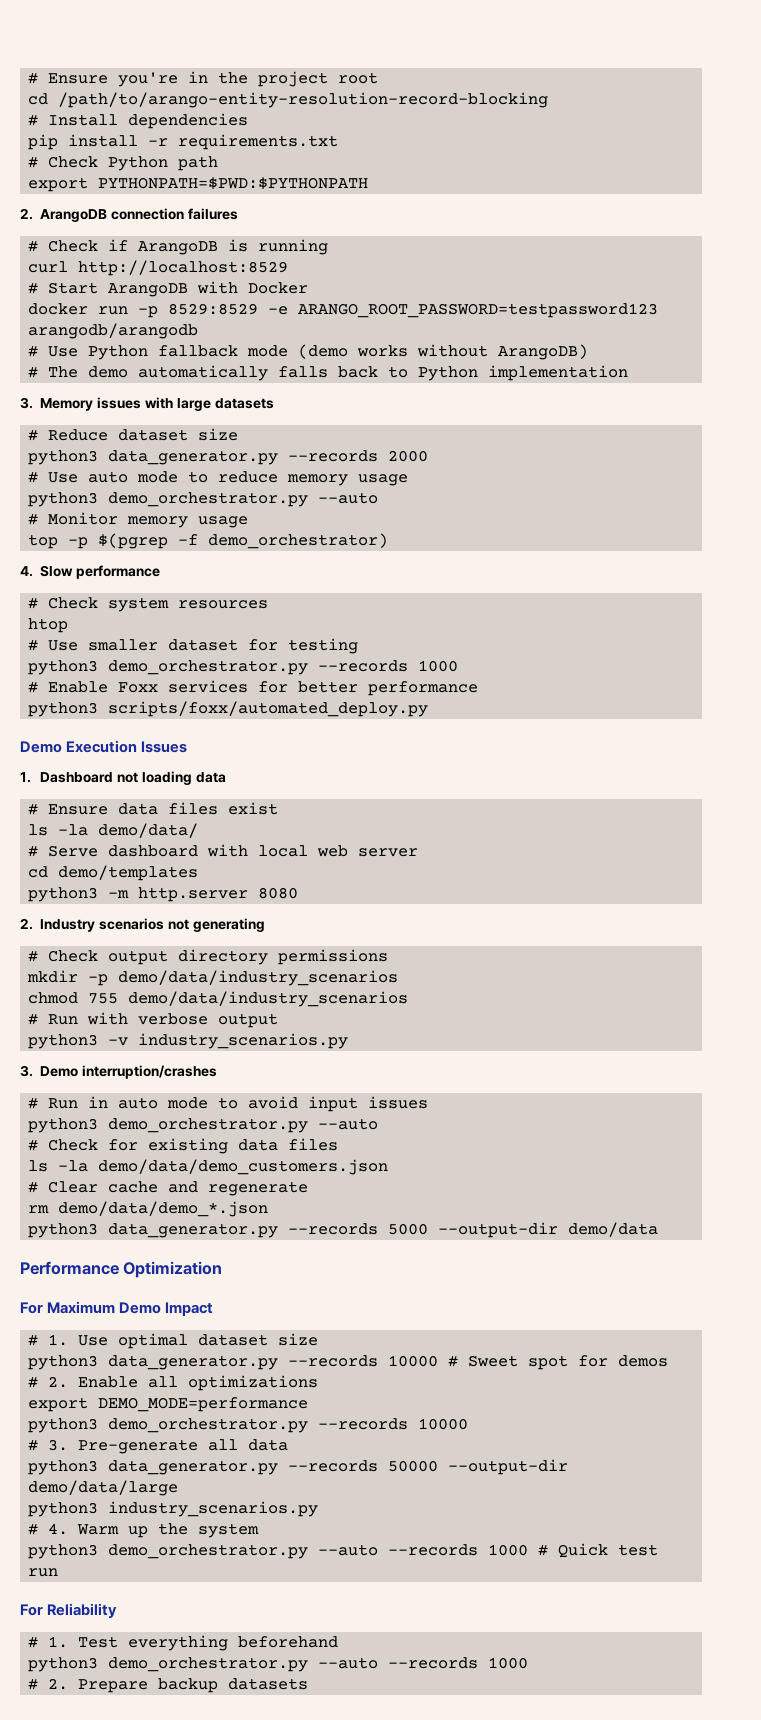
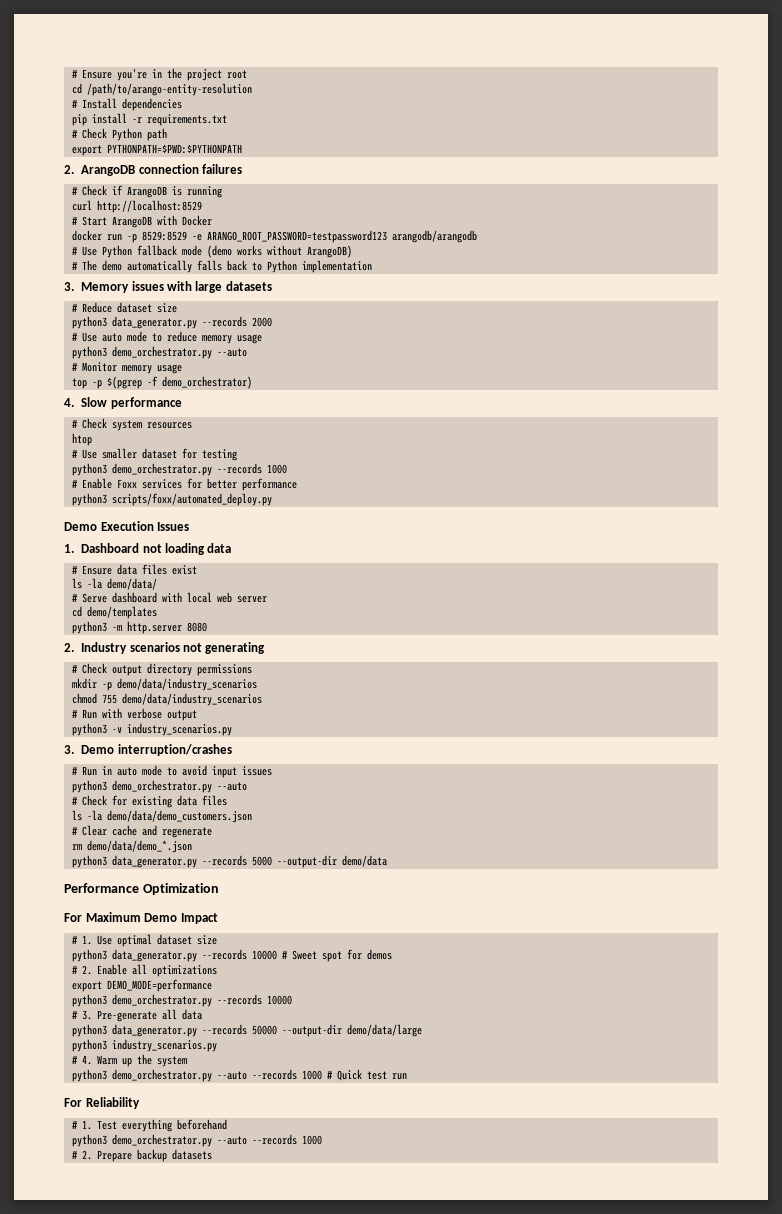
[58,92,549,108] /path/to/arango-entity-resolution-record-blocking -> [86,83,252,96] /path/to/arango-entity-resolution

